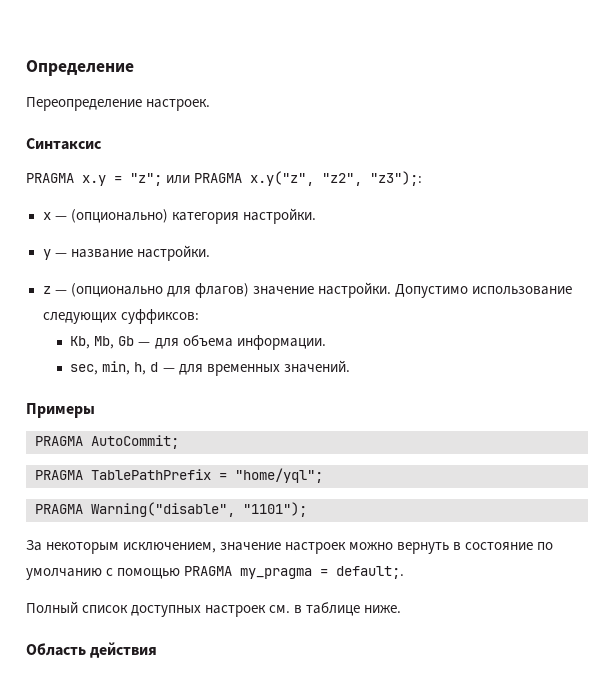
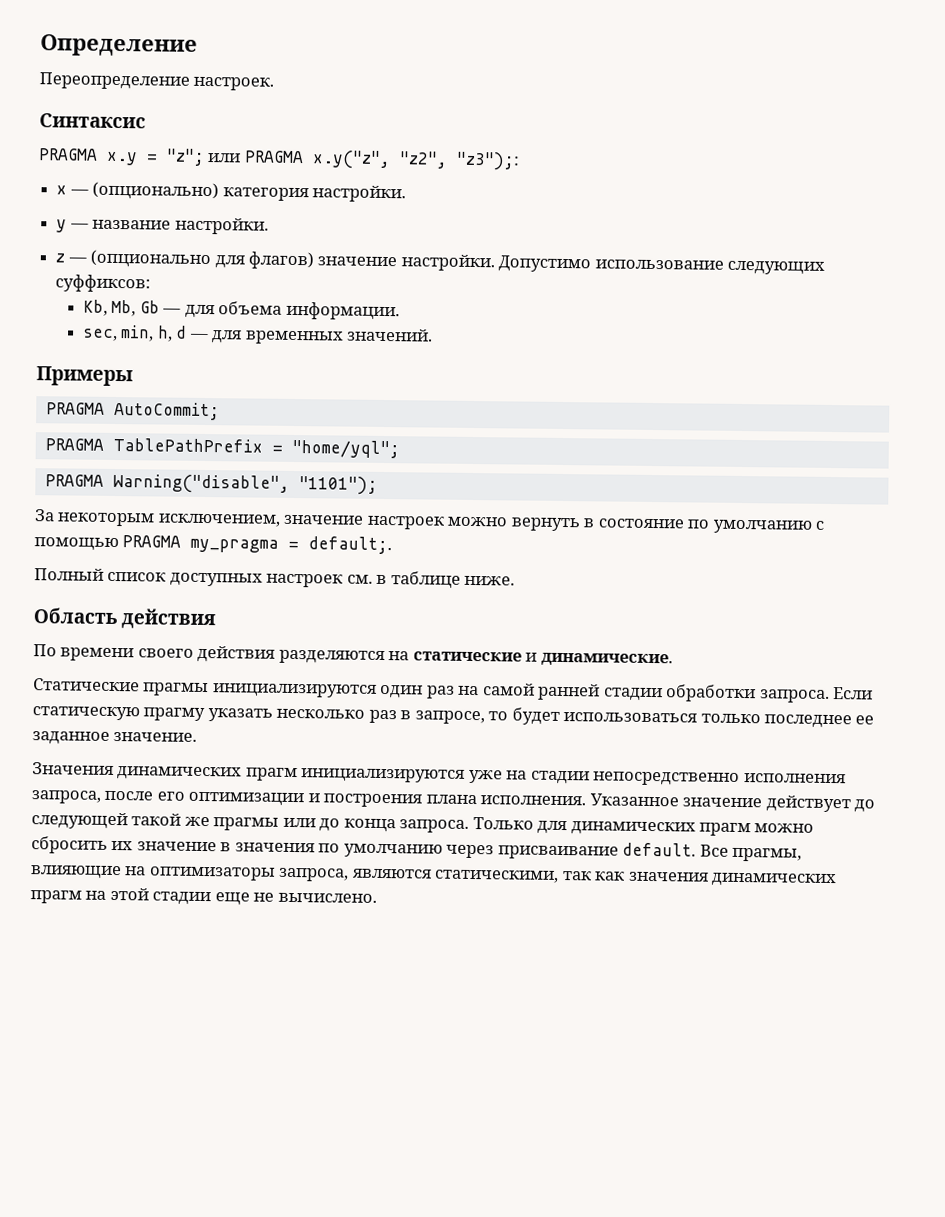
(158, 650) none -> [33,644,673,667] [33,678,874,703] [32,706,875,729] [32,731,198,745] [32,762,846,786] [31,790,876,813] [31,812,815,837] [31,836,803,862] [30,865,838,888] [30,887,377,906] // По времени своего действия разделяются на статические и динамические. // Статические прагмы инициализируются один раз на самой ранней стадии обработки запроса. Если статическую прагму указать несколько раз в запросе, то будет использоваться только последнее ее заданное значение. // Значения динамических прагм инициализируются уже на стадии непосредственно исполнения запроса, после его оптимизации и построения плана исполнения. Указанное значение действует до следующей такой же прагмы или до конца запроса. Только для динамических прагм можно сбросить их значение в значения по умолчанию через присваивание default. Все прагмы, влияющие на оптимизаторы запроса, являются статическими, так как значения динамических прагм на этой стадии еще не вычислено.

